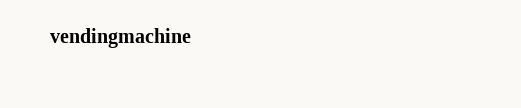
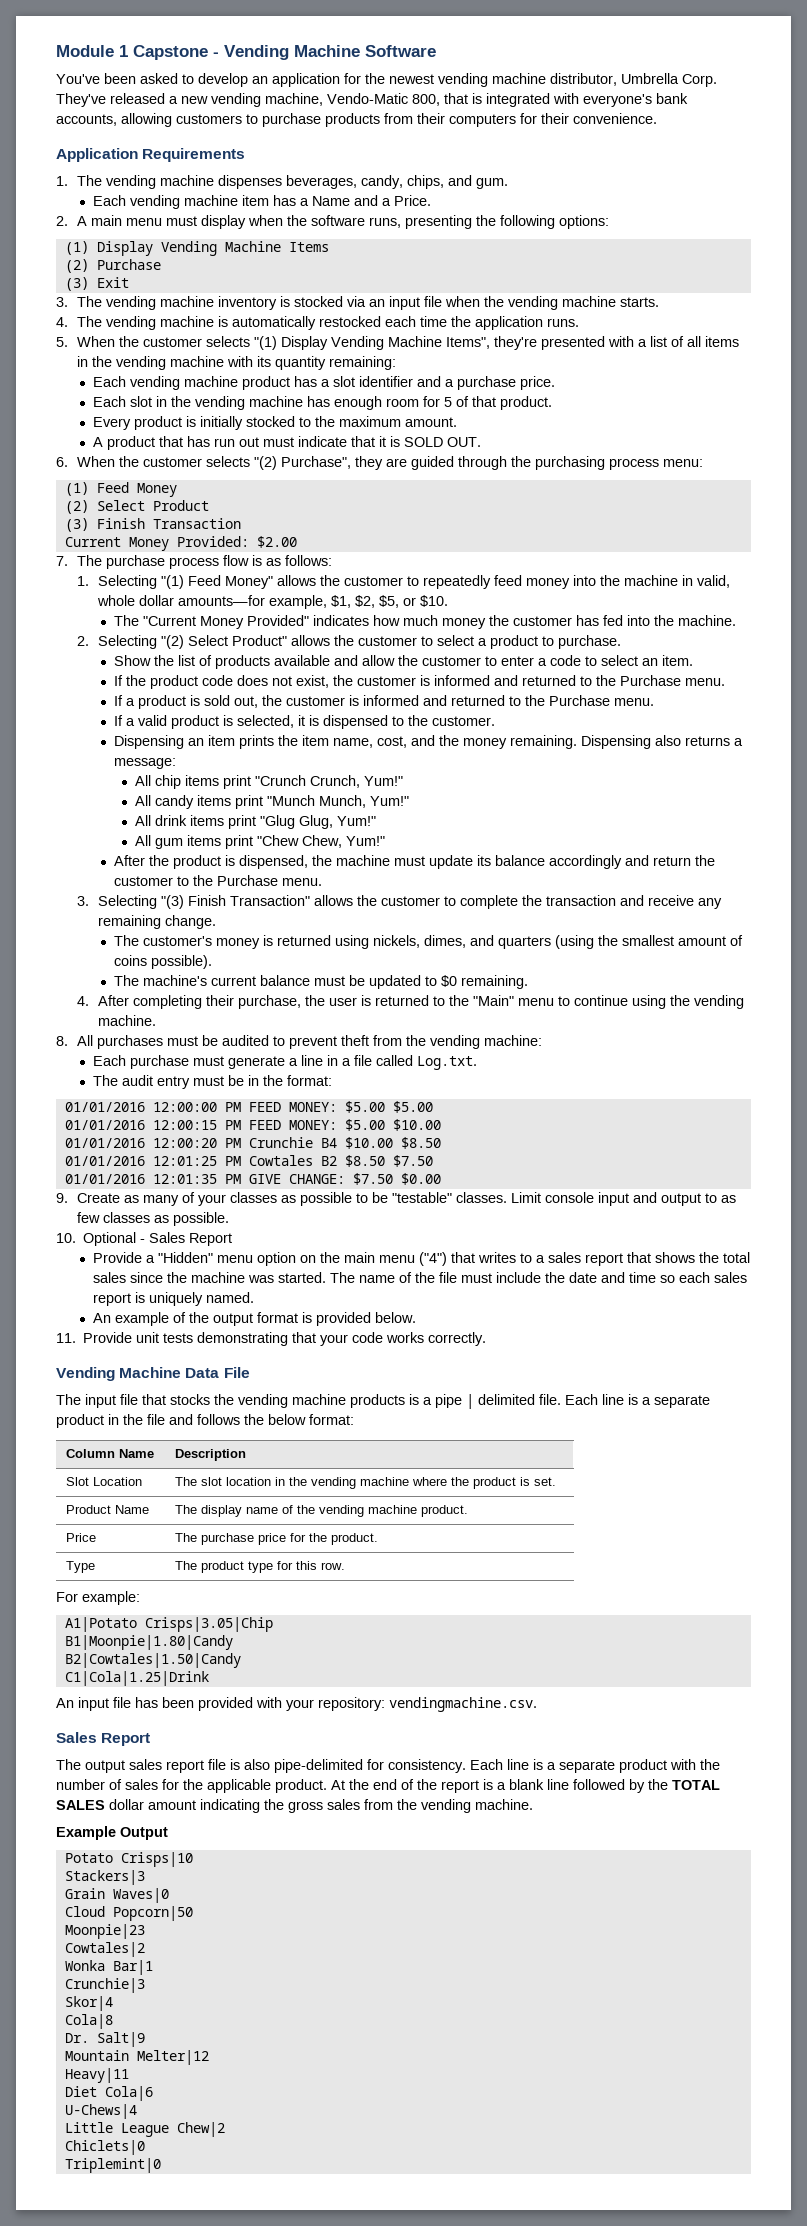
[50,28,191,48] vendingmachine -> [56,45,436,60] [56,73,717,87] [56,93,688,107] [56,113,657,127] [56,148,246,162] [56,175,509,189] [93,195,432,209] [56,215,610,229] [64,241,329,256] [64,259,161,273] [64,277,129,291] [56,296,660,310] [56,316,580,330] [56,336,740,350] [77,356,397,370] [93,376,556,390] [93,396,553,410] [93,416,458,430] [93,436,482,450] [56,456,704,470] [64,482,177,497] [64,500,209,514] [64,518,241,532] [64,536,297,551] [56,555,333,569] [77,575,731,589] [97,595,449,609] [114,615,737,629] [77,635,622,649] [114,655,694,669] [114,675,726,689] [114,695,655,709] [114,715,496,729] [114,735,744,749] [114,758,177,769] [135,775,404,789] [135,795,410,809] [135,815,377,829] [135,835,386,849] [114,855,716,869] [114,875,323,886] [77,895,723,909] [98,915,217,929] [114,935,744,949] [114,955,213,969] [114,975,529,989] [77,995,745,1009] [98,1015,157,1026] [56,1035,543,1049] [93,1055,478,1070] [93,1075,333,1089] [64,1101,433,1113] [64,1119,441,1131] [64,1137,441,1149] [64,1155,433,1167] [64,1173,441,1185] [56,1192,737,1206] [77,1212,230,1226] [56,1232,233,1246] [93,1252,751,1266] [93,1272,748,1283] [93,1292,255,1306] [93,1312,417,1326] [56,1332,487,1346] [56,1367,250,1381] [56,1394,710,1409] [56,1414,354,1428] [65,1449,154,1458] [174,1449,246,1461] [65,1477,142,1486] [174,1477,556,1489] [65,1505,149,1514] [174,1505,468,1517] [65,1533,96,1542] [174,1533,378,1545] [65,1561,95,1573] [174,1561,345,1573] [56,1591,140,1605] [64,1617,273,1632] [64,1635,233,1650] [64,1653,241,1668] [64,1671,209,1686] [56,1697,537,1712] [56,1732,151,1746] [56,1759,720,1773] [56,1779,720,1793] [56,1799,533,1813] [56,1826,168,1840] [64,1852,193,1867] [64,1870,145,1885] [64,1888,169,1903] [64,1906,193,1921] [64,1924,145,1939] [64,1942,145,1957] [64,1960,153,1975] [64,1978,145,1993] [64,1996,113,2011] [64,2014,113,2029] [64,2032,145,2047] [64,2050,209,2065] [64,2068,129,2083] [64,2086,153,2101] [64,2104,137,2119] [64,2122,225,2137] [64,2140,145,2155] [64,2158,161,2173] Module 1 Capstone - Vending Machine Software // You've been asked to develop an application for the newest vending machine distributor, Umbrella Corp. They've released a new vending machine, Vendo-Matic 800, that is integrated with everyone's bank accounts, allowing customers to purchase products from their computers for their convenience. // Application Requirements // 1. The vending machine dispenses beverages, candy, chips, and gum. // Each vending machine item has a Name and a Price. // 2. A main menu must display when the software runs, presenting the following options: // (1) Display Vending Machine Items // (2) Purchase // (3) Exit // 3. The vending machine inventory is stocked via an input file when the vending machine starts. // 4. The vending machine is automatically restocked each time the application runs. // 5. When the customer selects "(1) Display Vending Machine Items", they're presented with a list of all items in the vending machine with its quantity remaining: // Each vending machine product has a slot identifier and a purchase price. // Each slot in the vending machine has enough room for 5 of that product. // Every product is initially stocked to the maximum amount. // A product that has run out must indicate that it is SOLD OUT. // 6. When the customer selects "(2) Purchase", they are guided through the purchasing process menu: // (1) Feed Money // (2) Select Product // (3) Finish Transaction // Current Money Provided: $2.00 // 7. The purchase process flow is as follows: // 1. Selecting "(1) Feed Money" allows the customer to repeatedly feed money into the machine in valid, whole dollar amounts—for example, $1, $2, $5, or $10. // The "Current Money Provided" indicates how much money the customer has fed into the machine. // 2. Selecting "(2) Select Product" allows the customer to select a product to purchase. // Show the list of products available and allow the customer to enter a code to select an item. // If the product code does not exist, the customer is informed and returned to the Purchase menu. // If a product is sold out, the customer is informed and returned to the Purchase menu. // If a valid product is selected, it is dispensed to the customer. // Dispensing an item prints the item name, cost, and the money remaining. Dispensing also returns a message: // All chip items print "Crunch Crunch, Yum!" // All candy items print "Munch Munch, Yum!" // All drink items print "Glug Glug, Yum!" // All gum items print "Chew Chew, Yum!" // After the product is dispensed, the machine must update its balance accordingly and return the customer to the Purchase menu. // 3. Selecting "(3) Finish Transaction" allows the customer to complete the transaction and receive any remaining change. // The customer's money is returned using nickels, dimes, and quarters (using the smallest amount of coins possible). // The machine's current balance must be updated to $0 remaining. // 4. After completing their purchase, the user is returned to the "Main" menu to continue using the vending machine. // 8. All purchases must be audited to prevent theft from the vending machine: // Each purchase must generate a line in a file called Log.txt. // The audit entry must be in the format: // 01/01/2016 12:00:00 PM FEED MONEY: $5.00 $5.00 // 01/01/2016 12:00:15 PM FEED MONEY: $5.00 $10.00 // 01/01/2016 12:00:20 PM Crunchie B4 $10.00 $8.50 // 01/01/2016 12:01:25 PM Cowtales B2 $8.50 $7.50 // 01/01/2016 12:01:35 PM GIVE CHANGE: $7.50 $0.00 // 9. Create as many of your classes as possible to be "testable" classes. Limit console input and output to as few classes as possible. // 10. Optional - Sales Report // Provide a "Hidden" menu option on the main menu ("4") that writes to a sales report that shows the total sales since the machine was started. The name of the file must include the date and time so each sales report is uniquely named. // An example of the output format is provided below. // 11. Provide unit tests demonstrating that your code works correctly. // Vending Machine Data File // The input file that stocks the vending machine products is a pipe | delimited file. Each line is a separate product in the file and follows the below format: // Column Name | Description // Slot Location | The slot location in the vending machine where the product is set. // Product Name | The display name of the vending machine product. // Price | The purchase price for the product. // Type | The product type for this row. // For example: // A1|Potato Crisps|3.05|Chip // B1|Moonpie|1.80|Candy // B2|Cowtales|1.50|Candy // C1|Cola|1.25|Drink // An input file has been provided with your repository: vendingmachine.csv. // Sales Report // The output sales report file is also pipe-delimited for consistency. Each line is a separate product with the number of sales for the applicable product. At the end of the report is a blank line followed by the TOTAL SALES dollar amount indicating the gross sales from the vending machine. // Example Output // Potato Crisps|10 // Stackers|3 // Grain Waves|0 // Cloud Popcorn|50 // Moonpie|23 // Cowtales|2 // Wonka Bar|1 // Crunchie|3 // Skor|4 // Cola|8 // Dr. Salt|9 // Mountain Melter|12 // Heavy|11 // Diet Cola|6 // U-Chews|4 // Little League Chew|2 // Chiclets|0 // Triplemint|0

